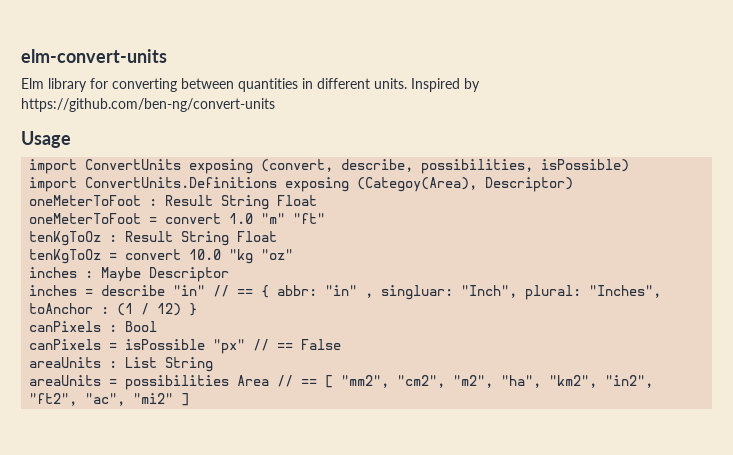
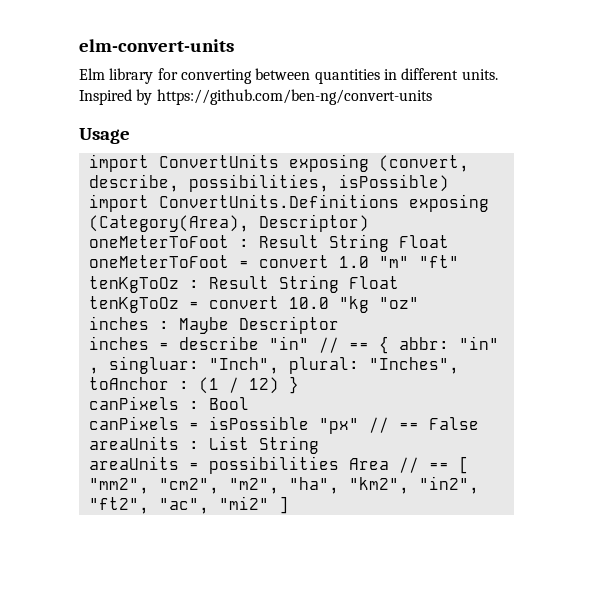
[357,177,478,192] (Categoy(Area), -> [88,215,249,232] (Category(Area),

